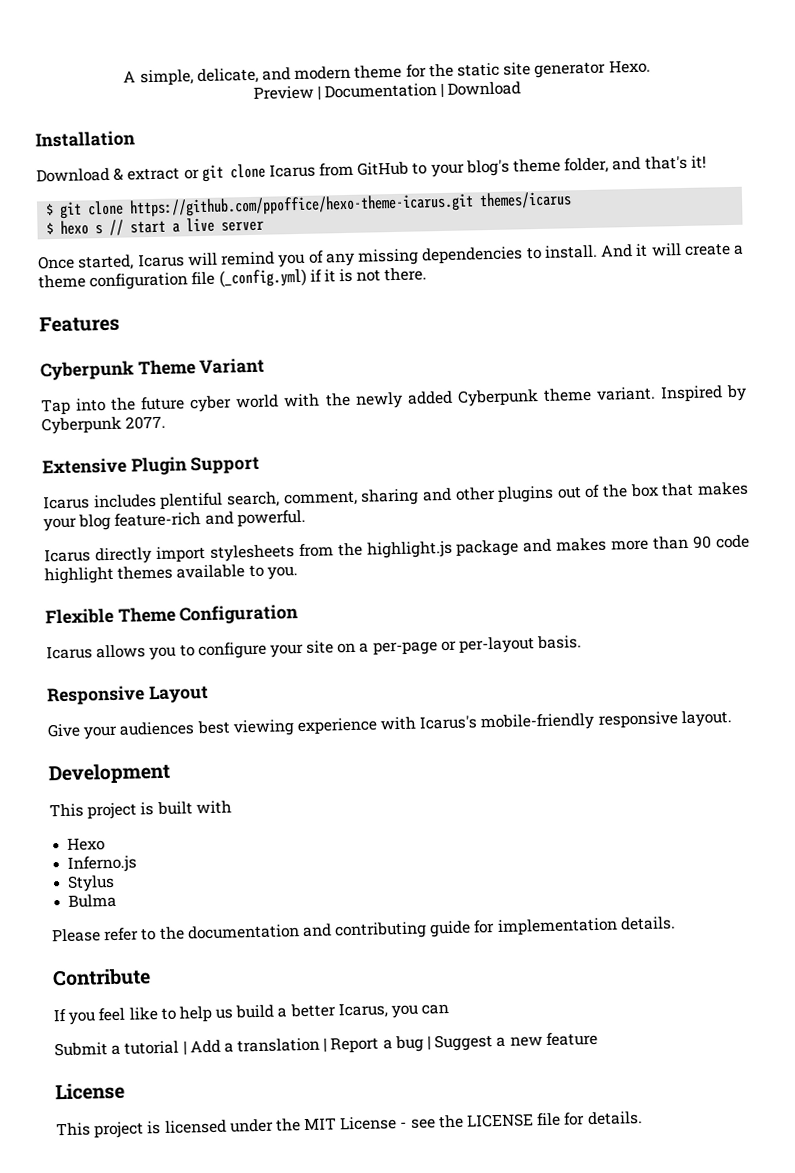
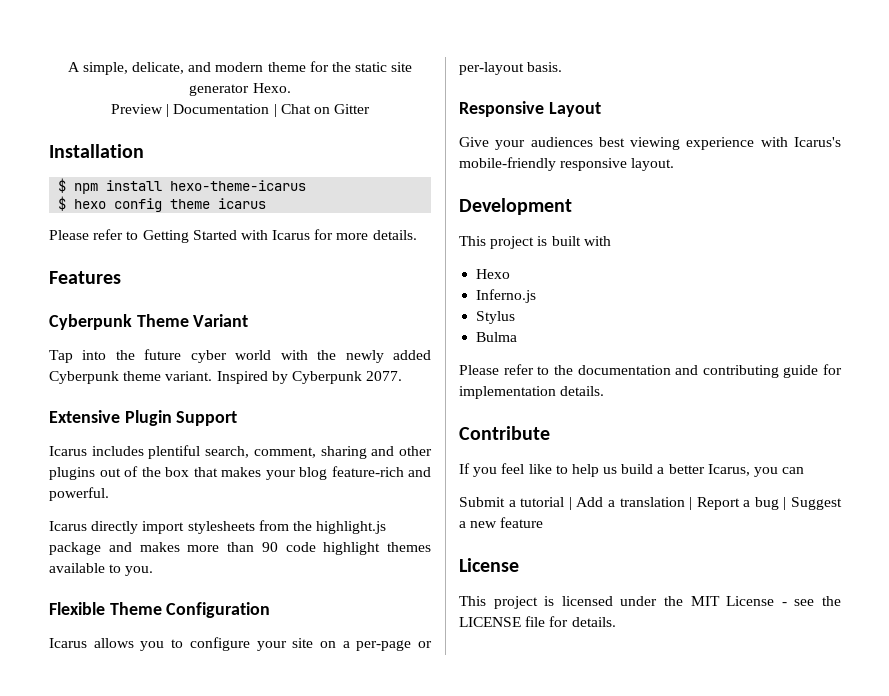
[447,81,522,96] [35,130,135,148] [36,155,707,183] [45,191,573,219] [46,217,265,236] [38,243,744,271] [38,267,428,291] Download // Installation // Download & extract or git clone Icarus from GitHub to your blog's theme folder, and that's it! // $ git clone https://github.com/ppoffice/hexo-theme-icarus.git themes/icarus // $ hexo s // start a live server // Once started, Icarus will remind you of any missing dependencies to install. And it will create a theme configuration file (_config.yml) if it is not there. -> [280,104,371,114] [49,144,144,158] [58,178,307,194] [58,196,267,212] [49,229,417,243] Chat on Gitter // Installation // $ npm install hexo-theme-icarus // $ hexo config theme icarus // Please refer to Getting Started with Icarus for more details.

